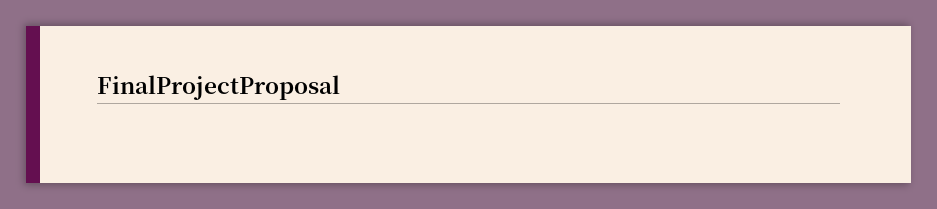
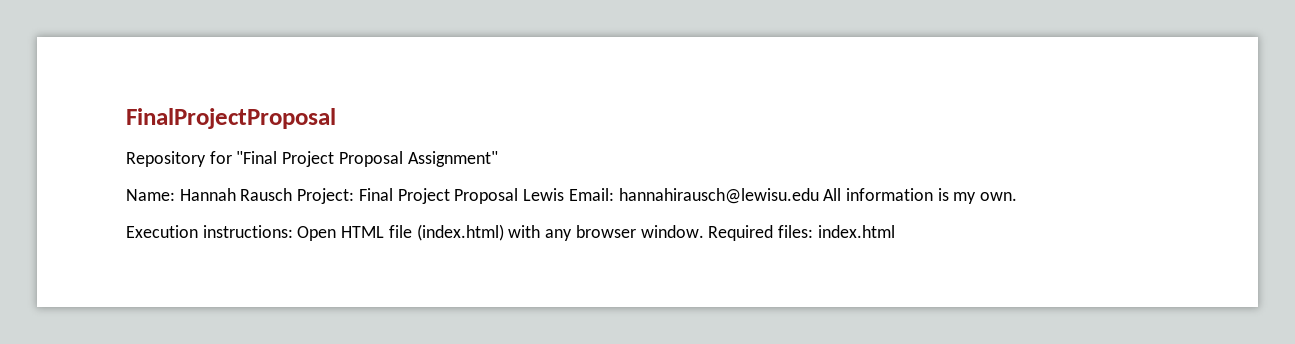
(340, 87) none -> [126,151,498,167] [126,188,1018,204] [126,224,895,241] // Repository for "Final Project Proposal Assignment" // Name: Hannah Rausch Project: Final Project Proposal Lewis Email: hannahirausch@lewisu.edu All information is my own. // Execution instructions: Open HTML file (index.html) with any browser window. Required files: index.html

